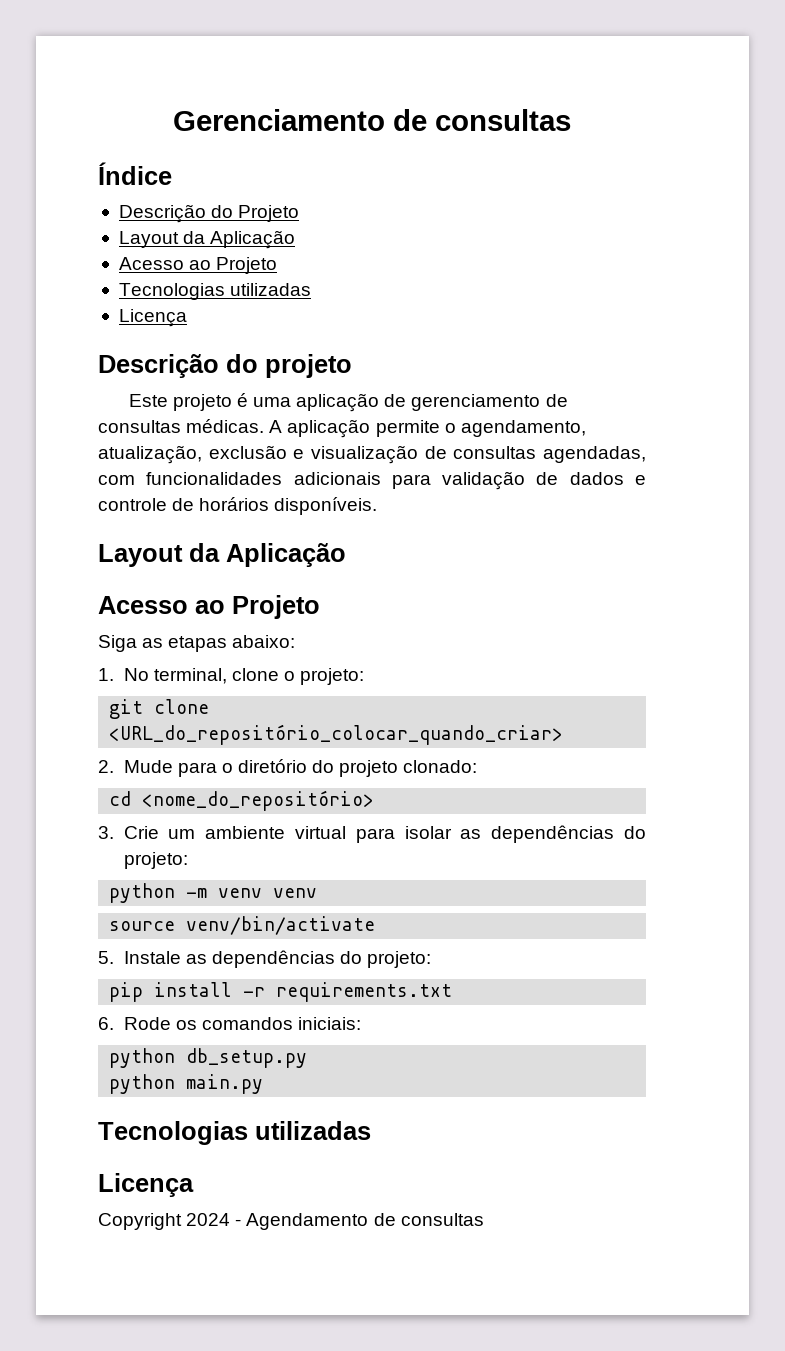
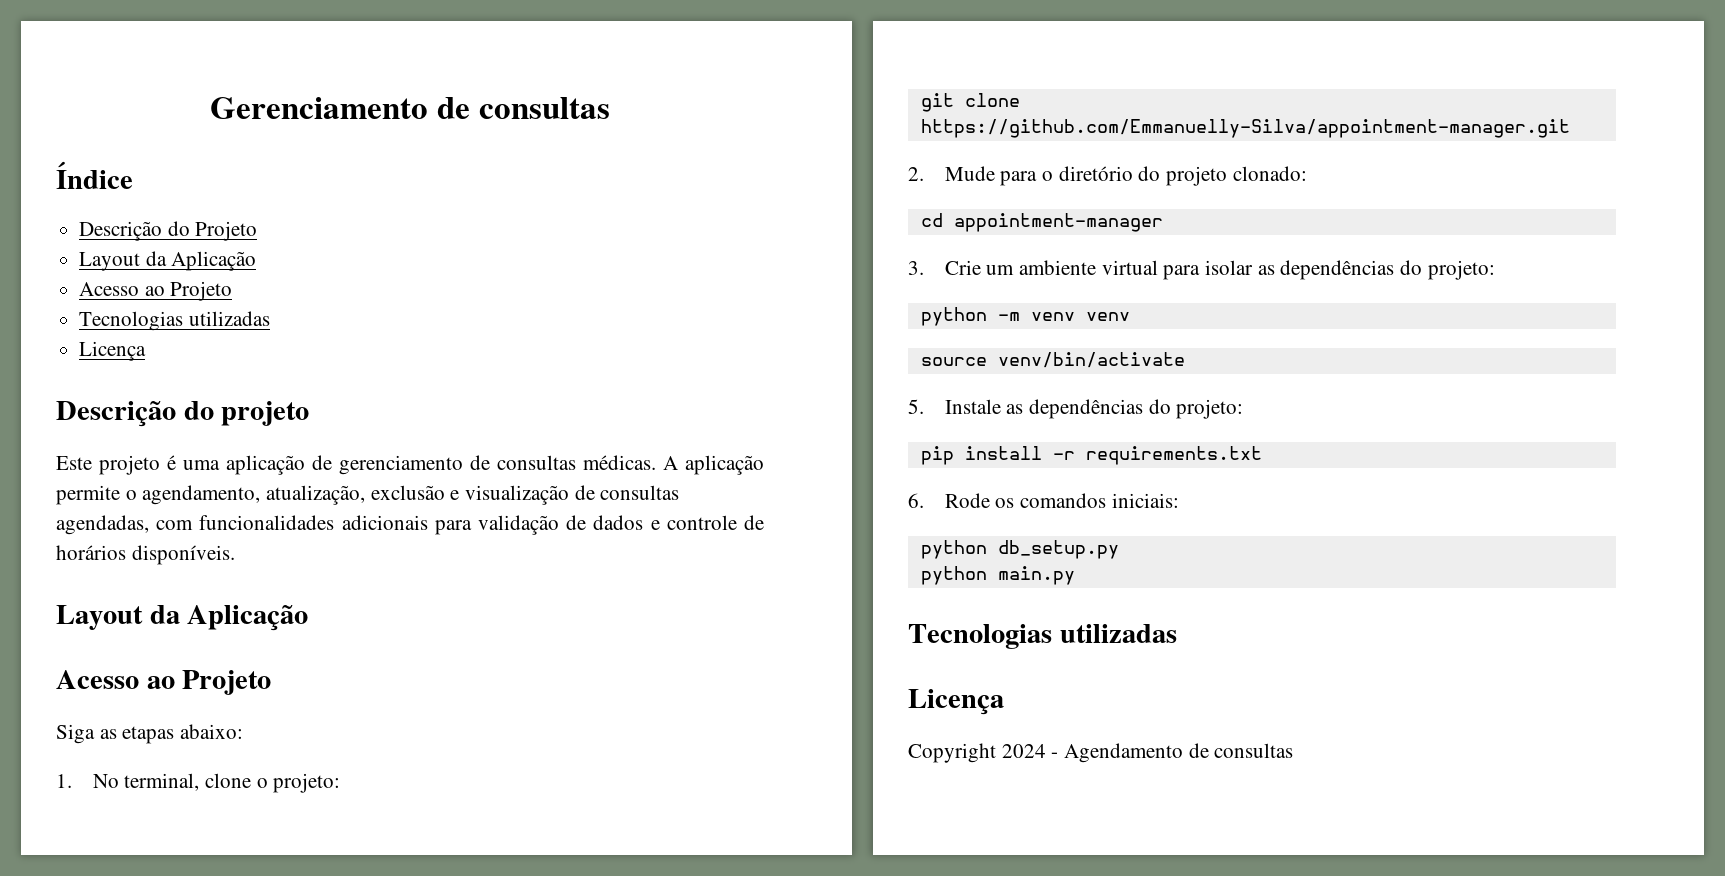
[109,724,564,745] <URL_do_repositório_colocar_quando_criar> -> [920,119,1570,138] https://github.com/Emmanuelly-Silva/appointment-manager.git
[142,790,375,811] <nome_do_repositório> -> [953,213,1163,232] appointment-manager

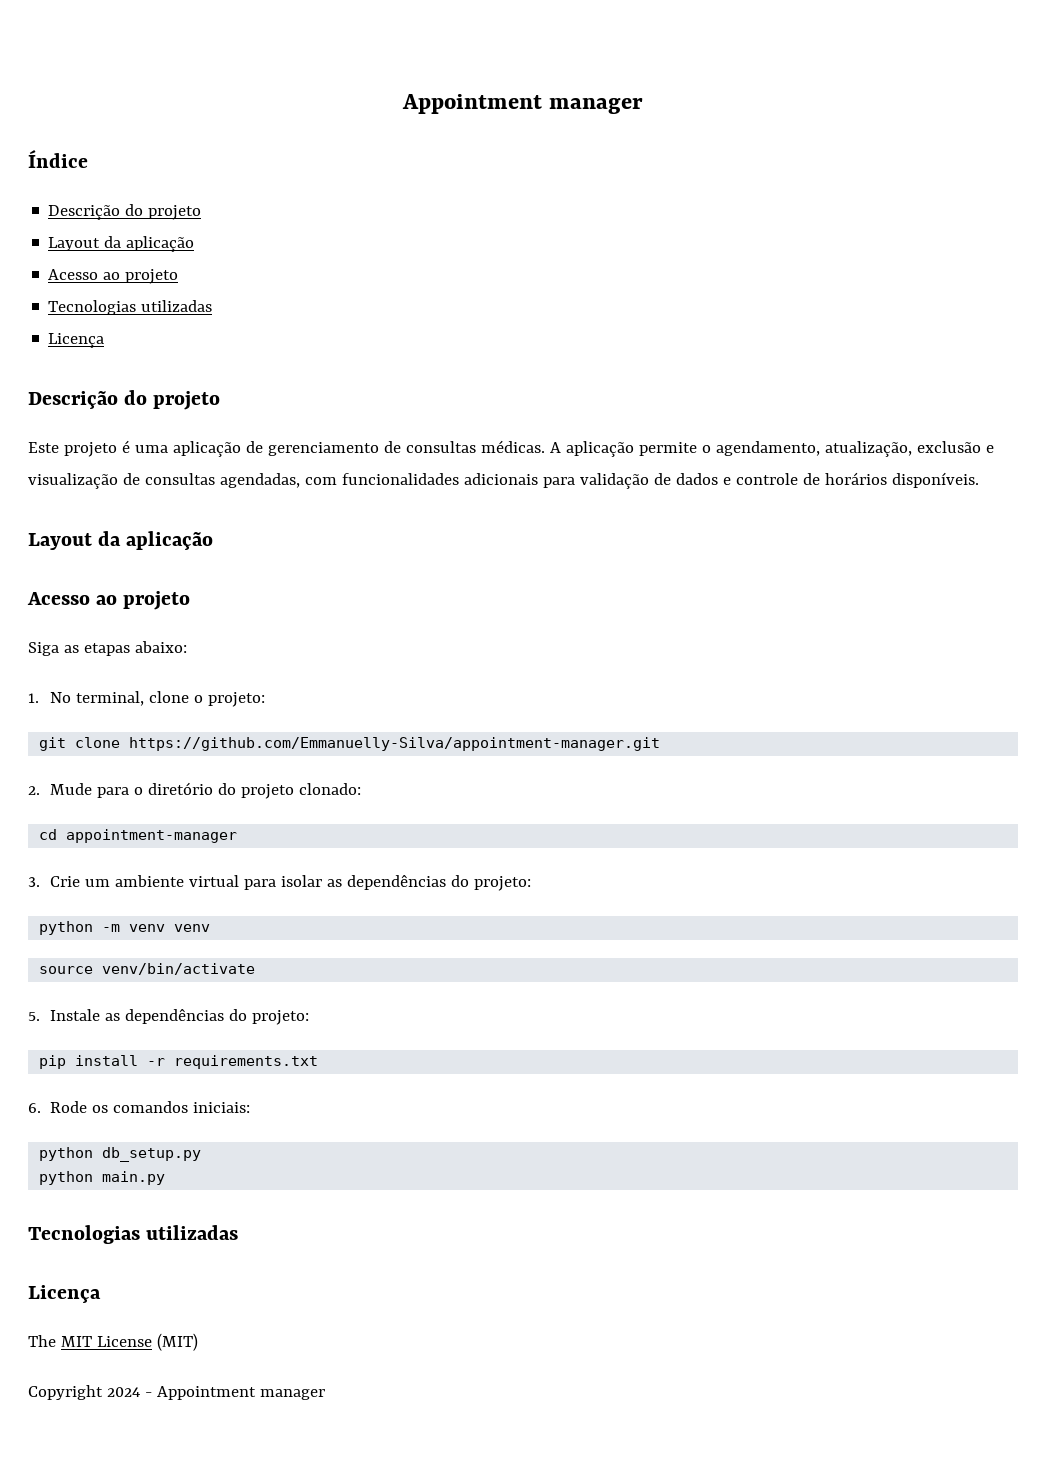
[210,97,610,119] Gerenciamento de consultas -> [401,94,644,114] Appointment manager
[195,221,258,241] [79,251,257,271] [79,281,233,301] Projeto // Layout da Aplicação // Acesso ao Projeto -> [148,205,202,220] [48,236,195,252] [48,269,179,284] projeto // Layout da aplicação // Acesso ao projeto
[187,605,309,631] [56,670,272,695] Aplicação // Acesso ao Projeto -> [126,531,214,550] [27,591,191,610] aplicação // Acesso ao projeto
(1004, 702) none -> [28,1333,198,1351] // The MIT License (MIT)
[1064,743,1294,763] Agendamento de consultas -> [156,1386,325,1400] Appointment manager

